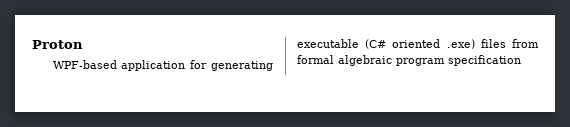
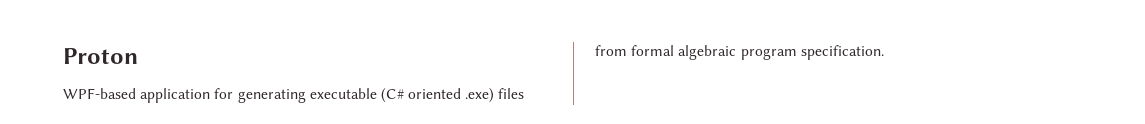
[448,55,521,66] specification -> [800,45,884,60] specification.

